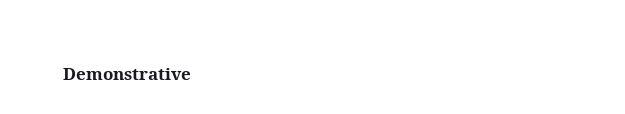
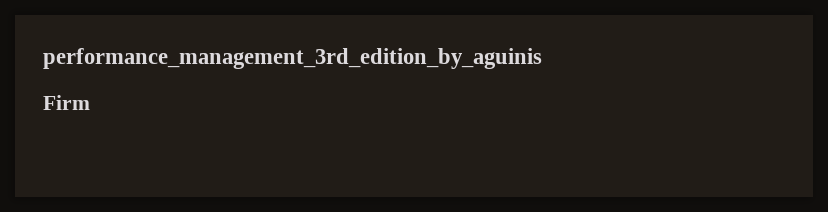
[63,68,191,80] Demonstrative -> [43,48,542,69] [43,95,90,110] performance_management_3rd_edition_by_aguinis // Firm

